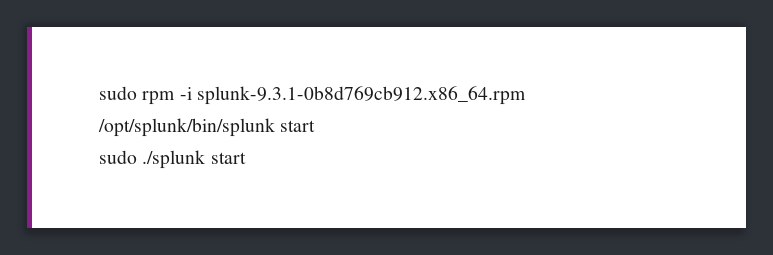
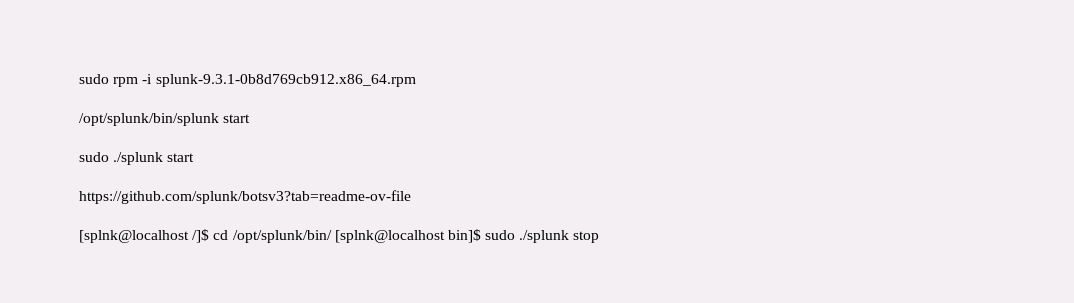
(246, 158) none -> [79,190,411,204] [79,229,600,243] // https://github.com/splunk/botsv3?tab=readme-ov-file // [splnk@localhost /]$ cd /opt/splunk/bin/ [splnk@localhost bin]$ sudo ./splunk stop

